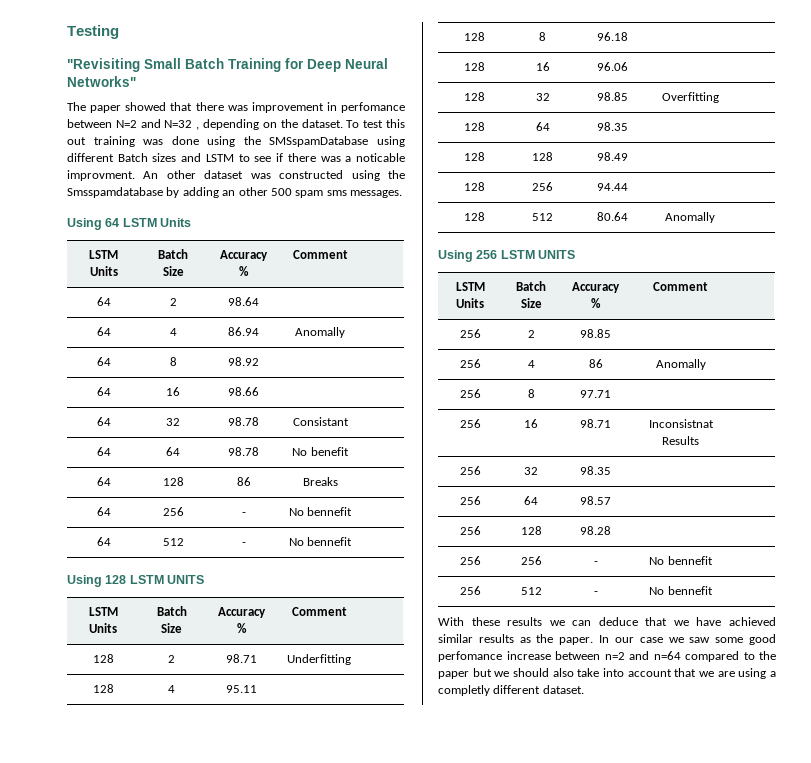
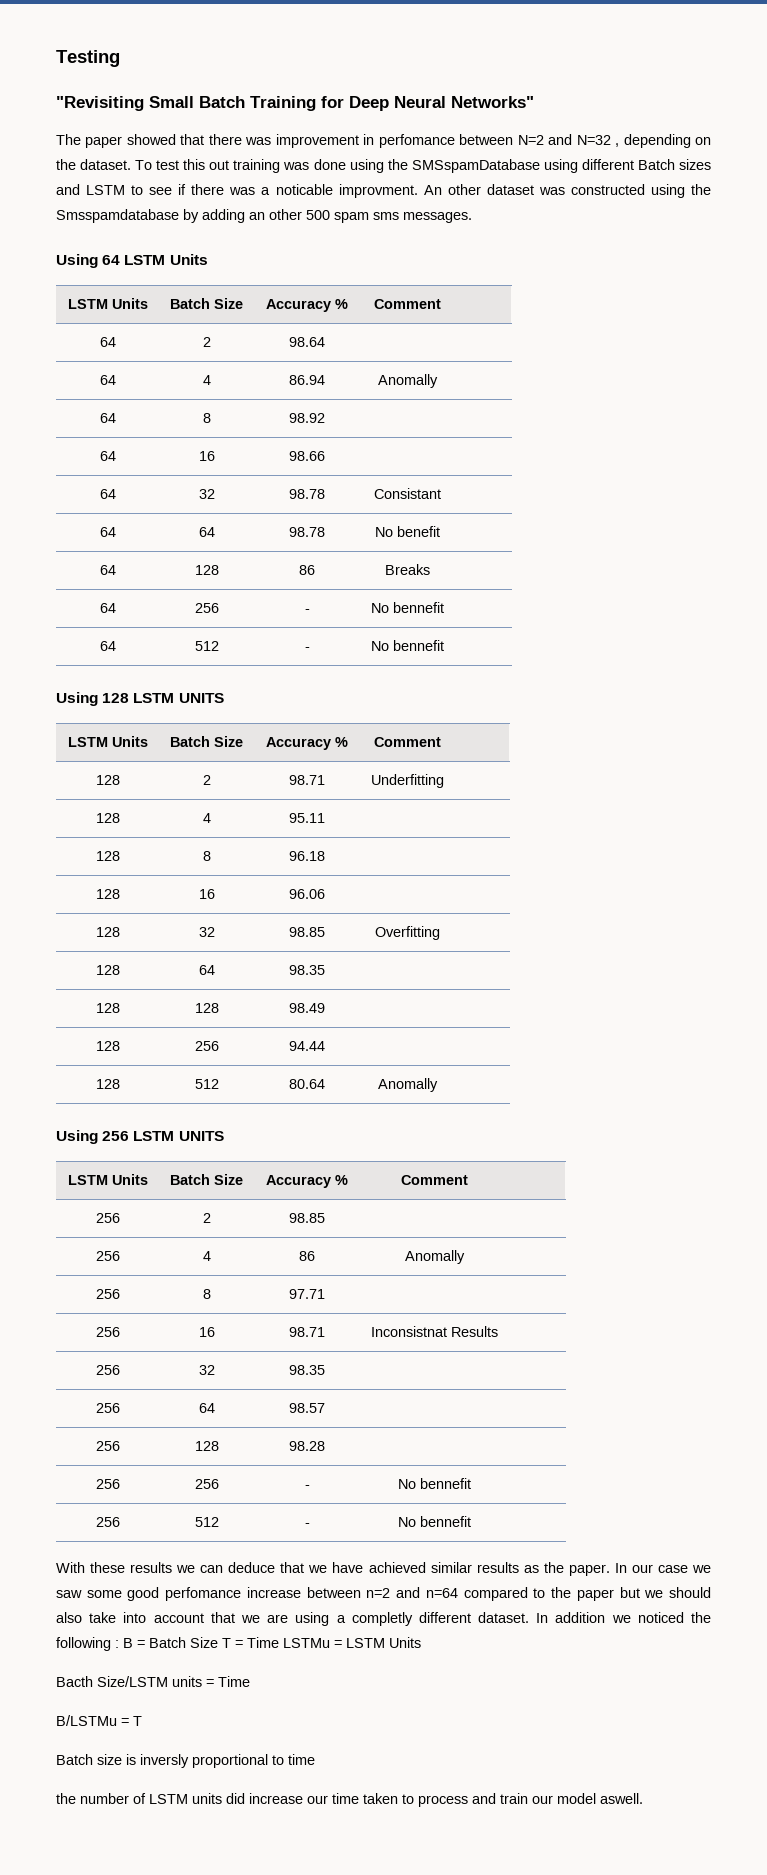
(584, 689) none -> [536,1612,711,1623] [56,1637,421,1651] [56,1676,250,1687] [56,1715,142,1726] [56,1754,315,1768] [56,1793,643,1807] In addition we noticed the following : B = Batch Size T = Time LSTMu = LSTM Units // Bacth Size/LSTM units = Time // B/LSTMu = T // Batch size is inversly proportional to time // the number of LSTM units did increase our time taken to process and train our model aswell.

